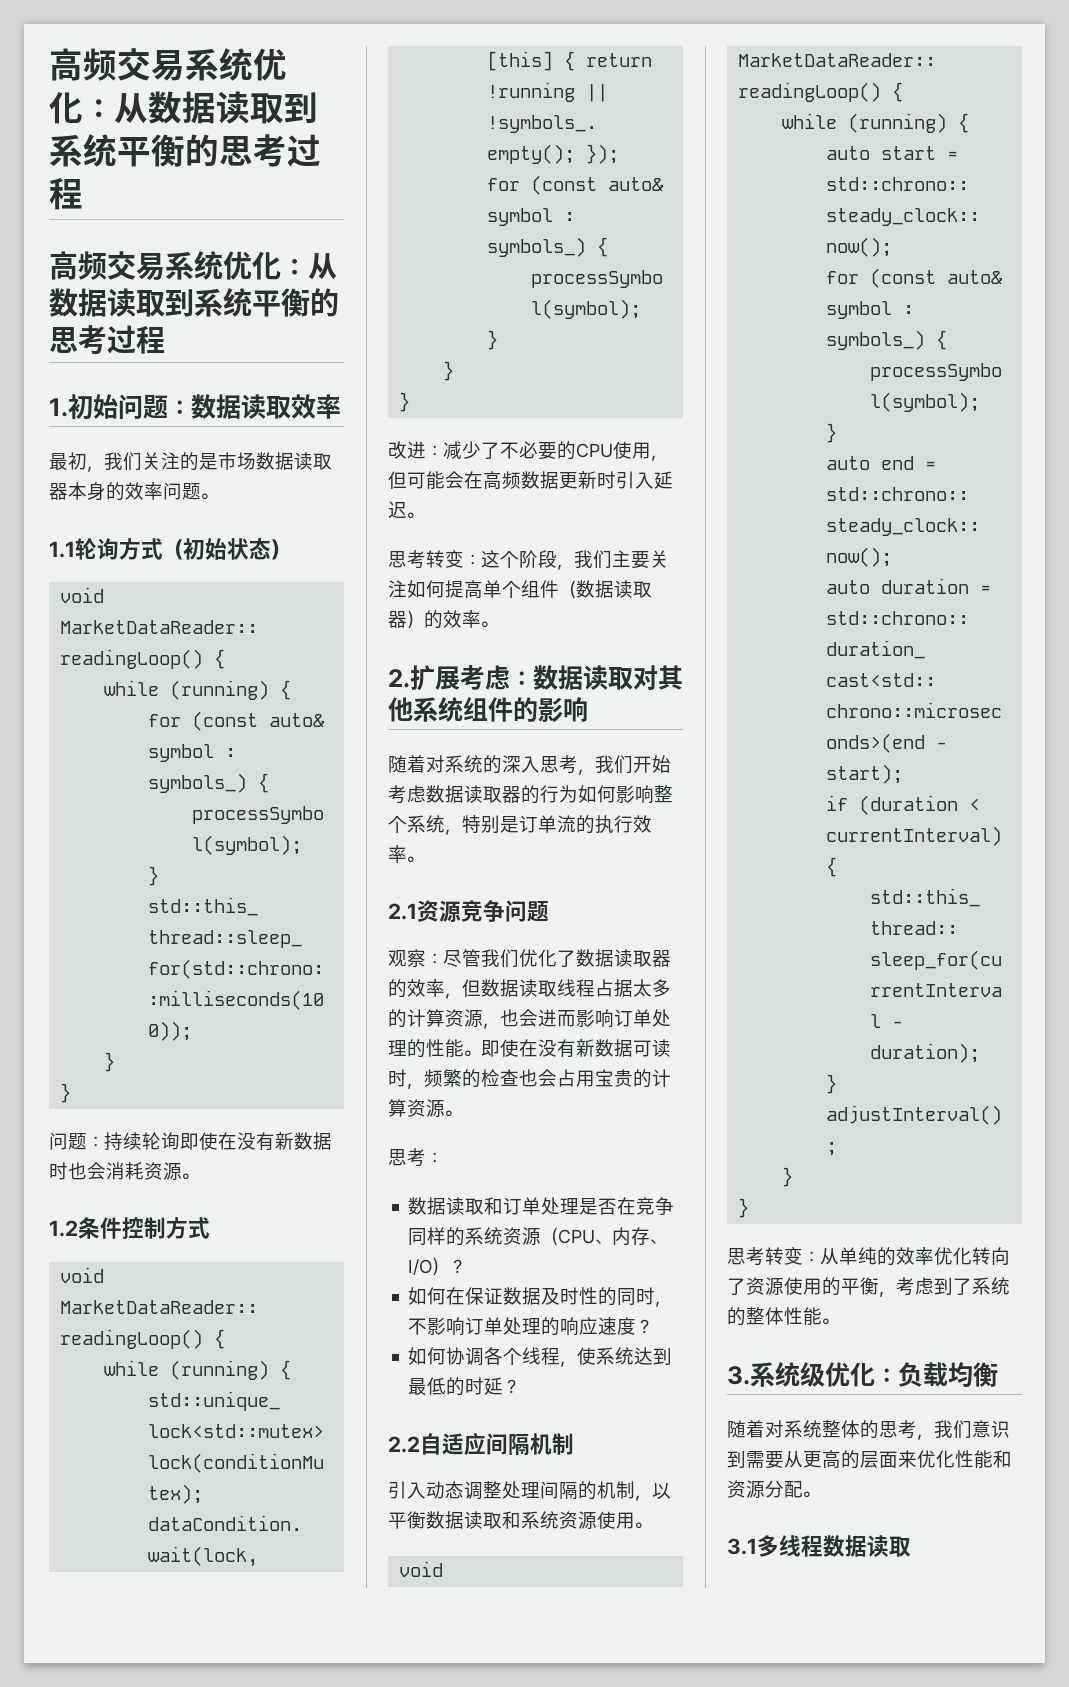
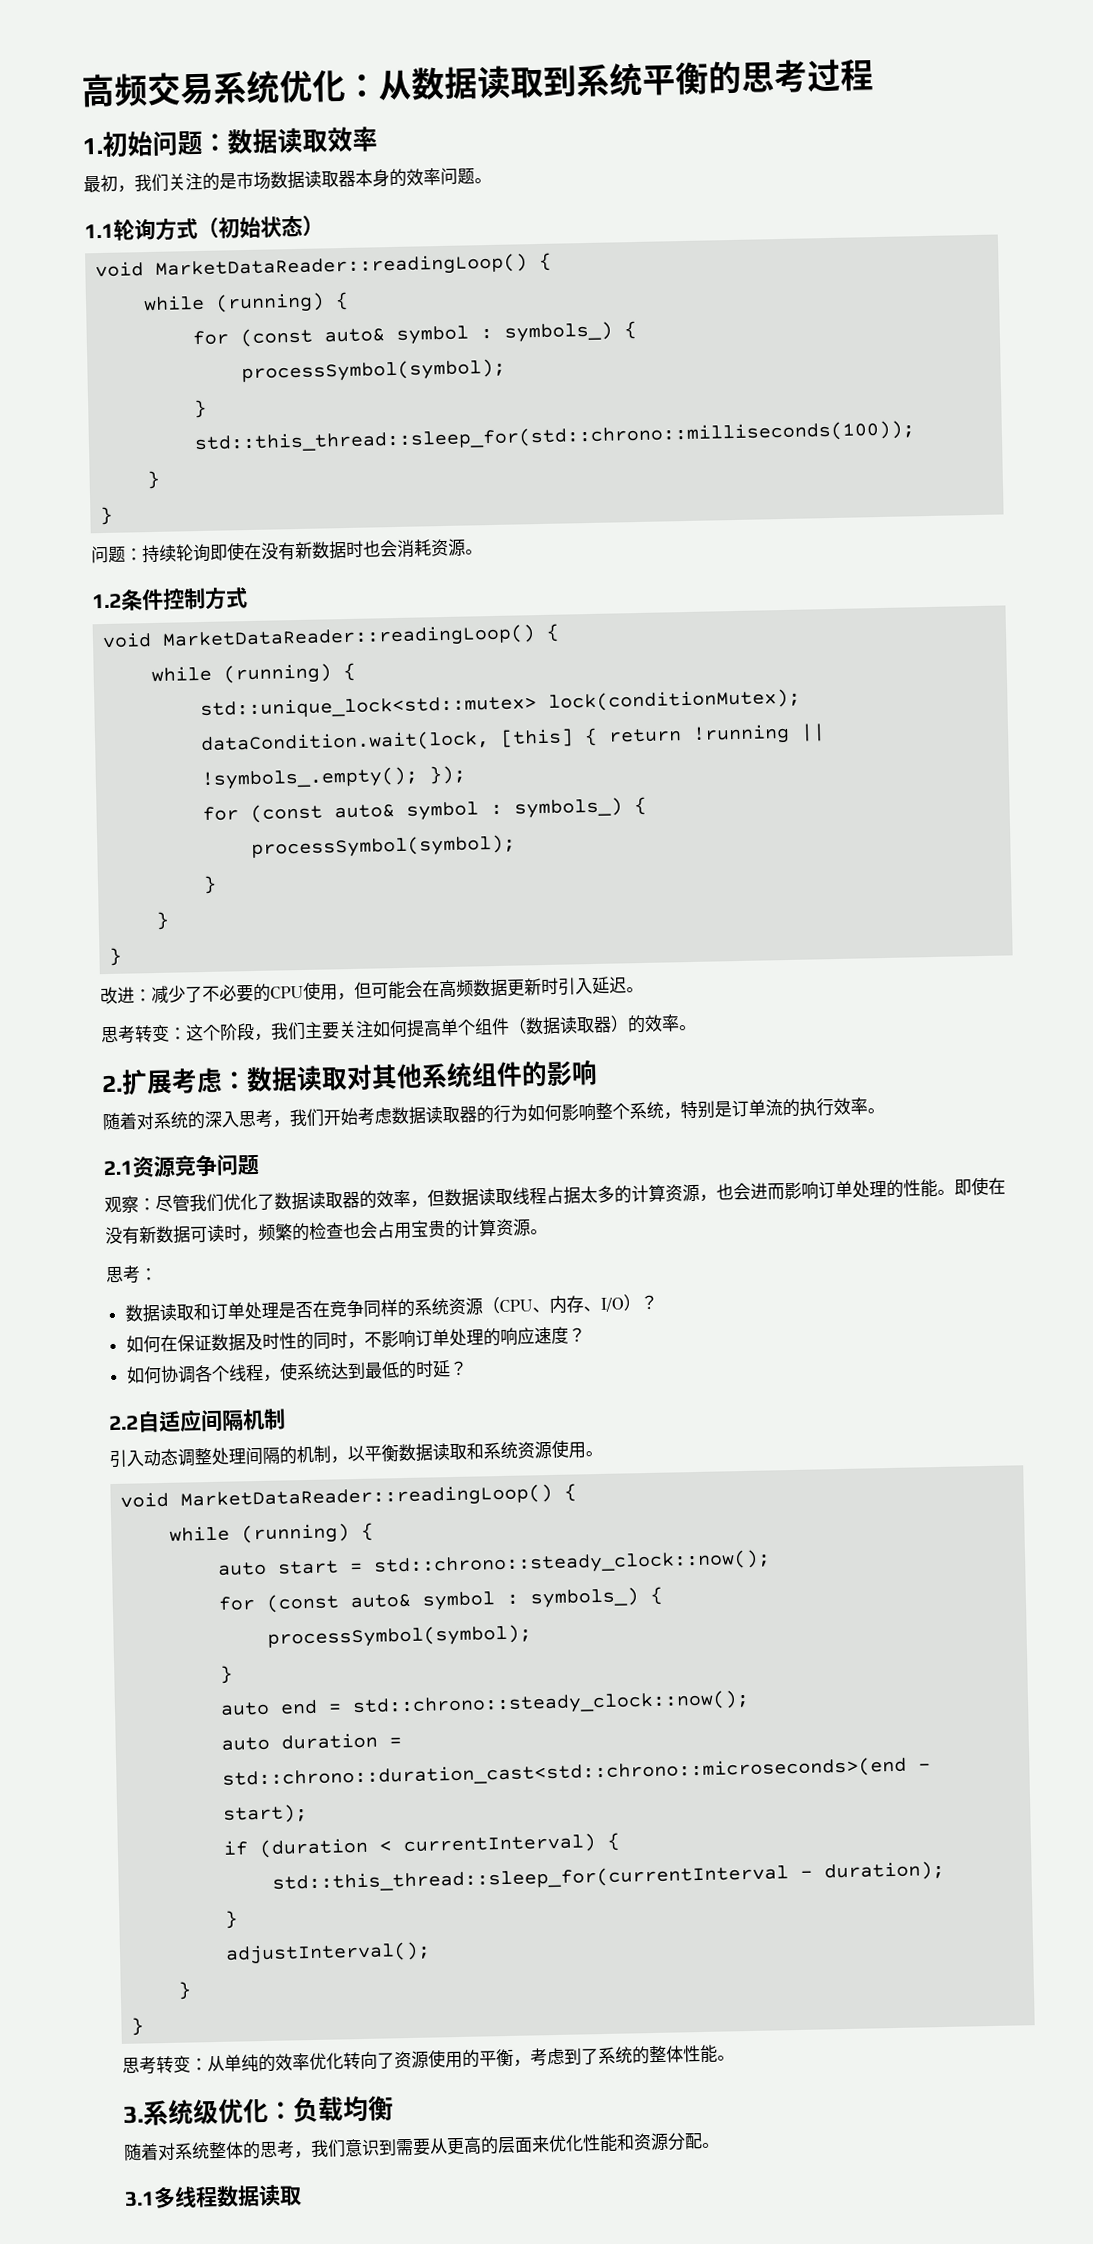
[49,251,337,280] [49,288,339,317] [49,325,165,355] // 高频交易系统优化：从数据读取到系统平衡的思考过程 -> (874, 75) none

